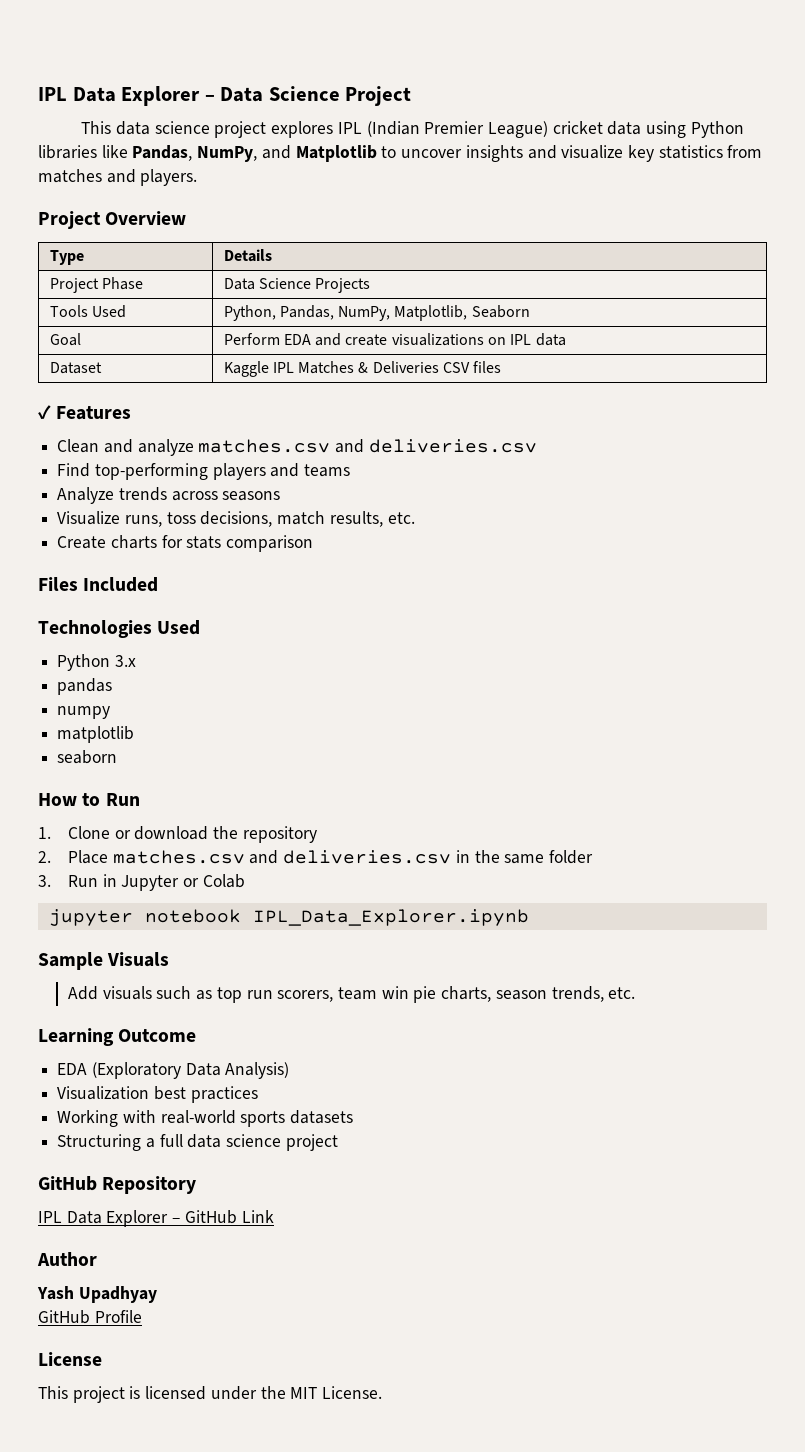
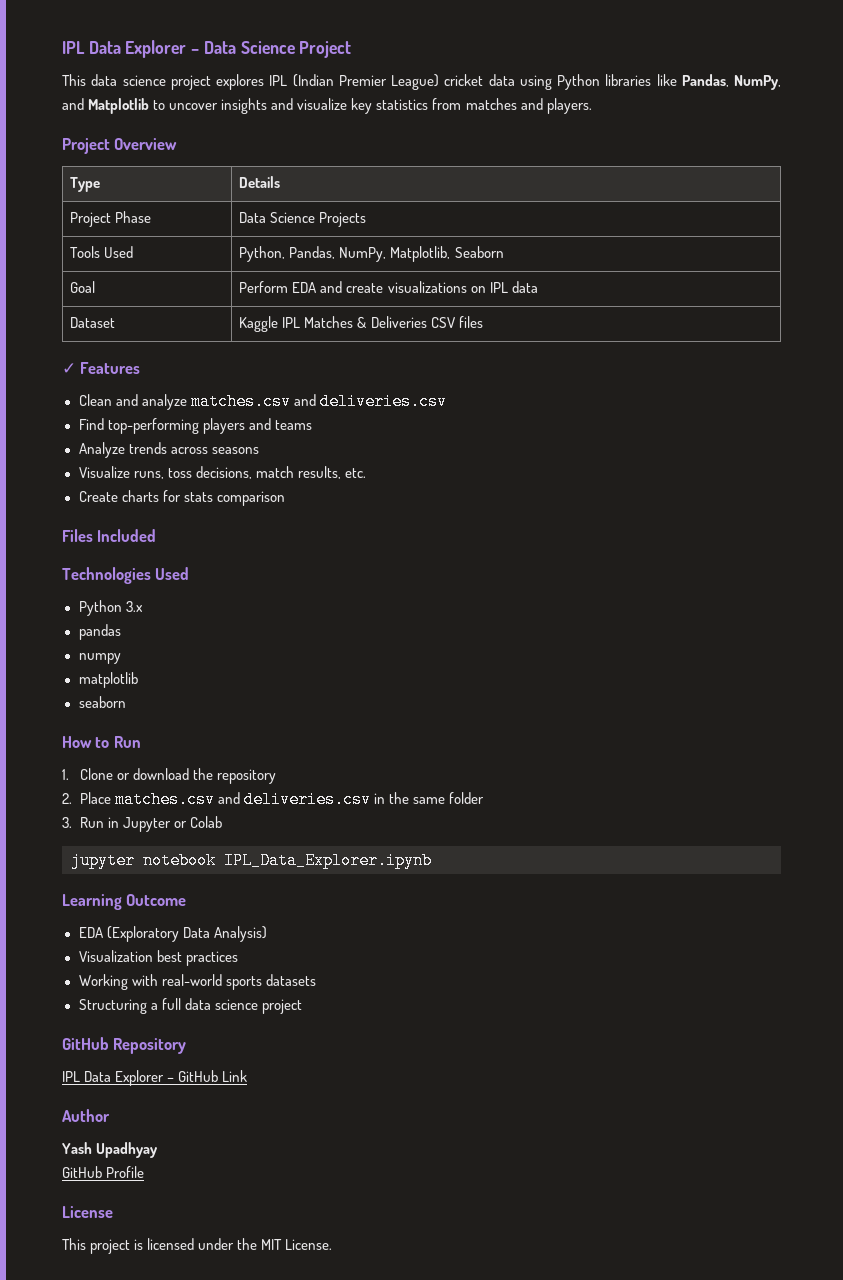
[38,952,170,970] [67,986,636,1003] // Sample Visuals // Add visuals such as top run scorers, team win pie charts, season trends, etc. -> (432, 860) none

